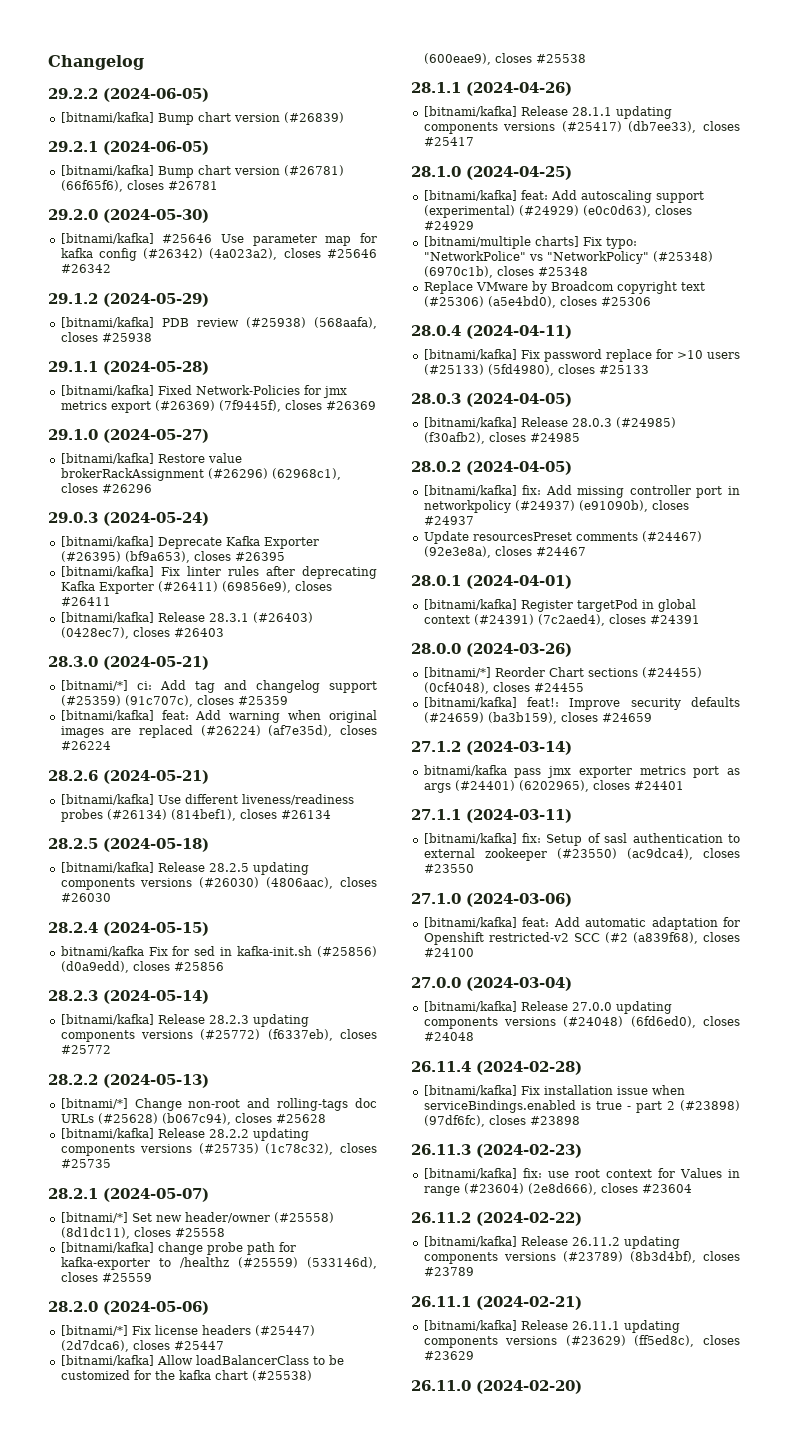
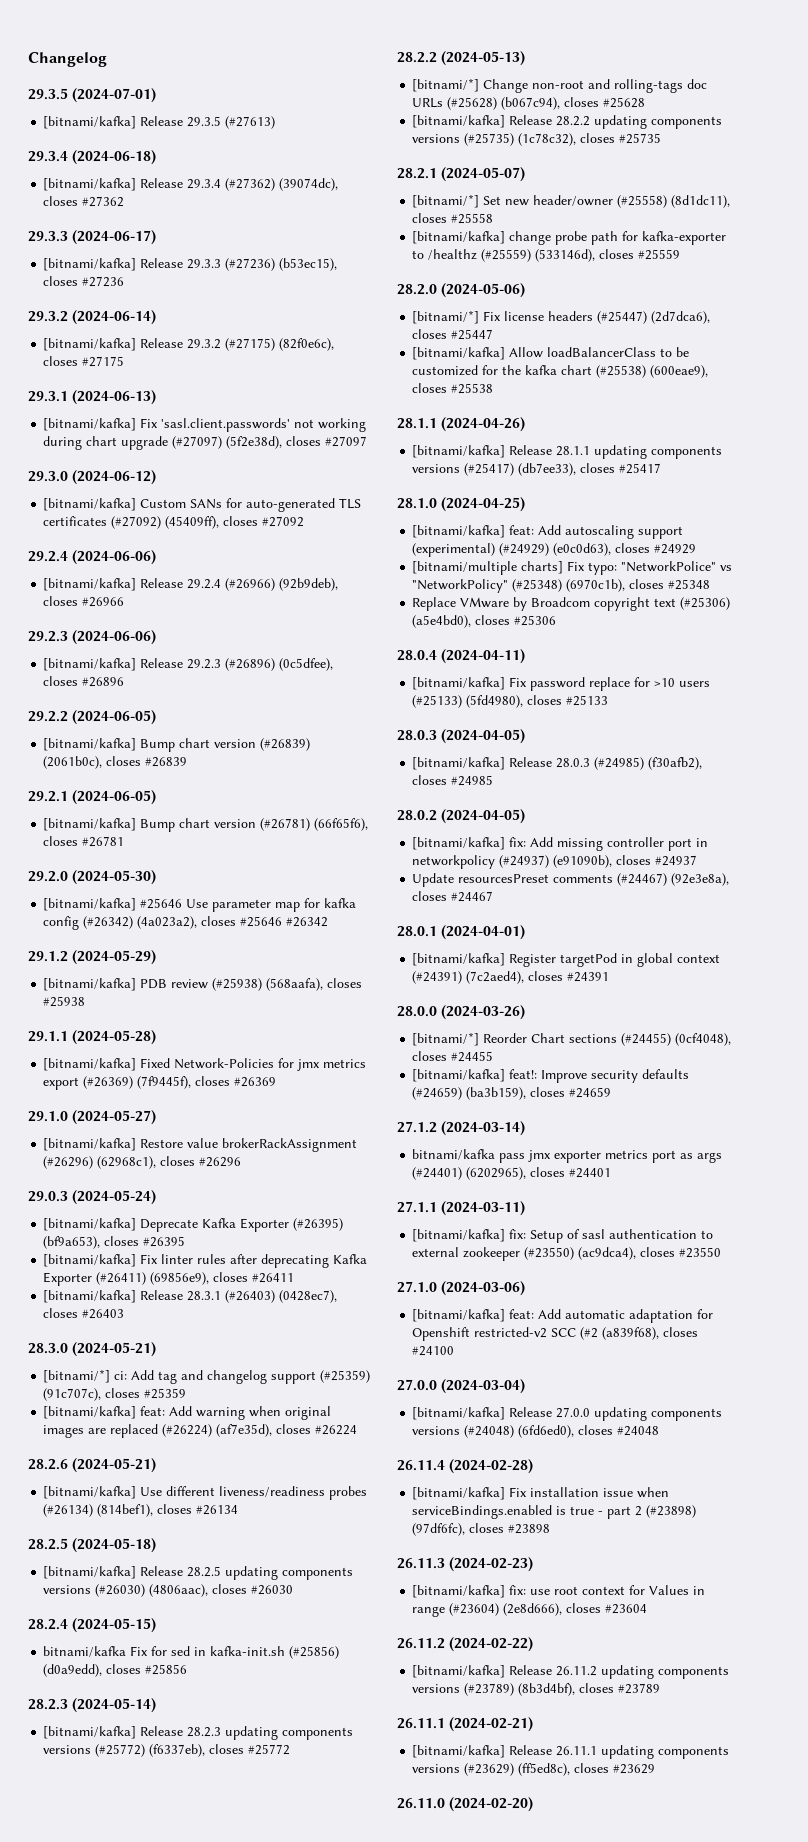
(144, 62) none -> [28,88,157,103] [43,116,276,129] [28,150,157,165] [43,178,339,191] [43,196,125,207] [28,230,157,245] [43,258,338,271] [43,276,125,287] [28,310,157,325] [43,338,335,351] [43,356,125,367] [28,390,157,405] [43,418,367,432] [43,436,368,450] [28,470,157,485] [43,498,362,512] [43,516,305,529] [28,550,157,565] [43,578,339,591] [43,596,125,607] [28,630,157,645] [43,658,334,671] [43,676,125,687] // 29.3.5 (2024-07-01) // [bitnami/kafka] Release 29.3.5 (#27613) // 29.3.4 (2024-06-18) // [bitnami/kafka] Release 29.3.4 (#27362) (39074dc), closes #27362 // 29.3.3 (2024-06-17) // [bitnami/kafka] Release 29.3.3 (#27236) (b53ec15), closes #27236 // 29.3.2 (2024-06-14) // [bitnami/kafka] Release 29.3.2 (#27175) (82f0e6c), closes #27175 // 29.3.1 (2024-06-13) // [bitnami/kafka] Fix 'sasl.client.passwords' not working during chart upgrade (#27097) (5f2e38d), closes #27097 // 29.3.0 (2024-06-12) // [bitnami/kafka] Custom SANs for auto-generated TLS certificates (#27092) (45409ff), closes #27092 // 29.2.4 (2024-06-06) // [bitnami/kafka] Release 29.2.4 (#26966) (92b9deb), closes #26966 // 29.2.3 (2024-06-06) // [bitnami/kafka] Release 29.2.3 (#26896) (0c5dfee), closes #26896
(344, 117) none -> [43,756,188,769] (2061b0c), closes #26839

